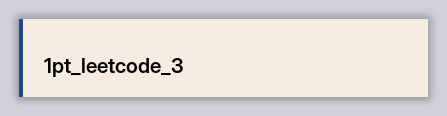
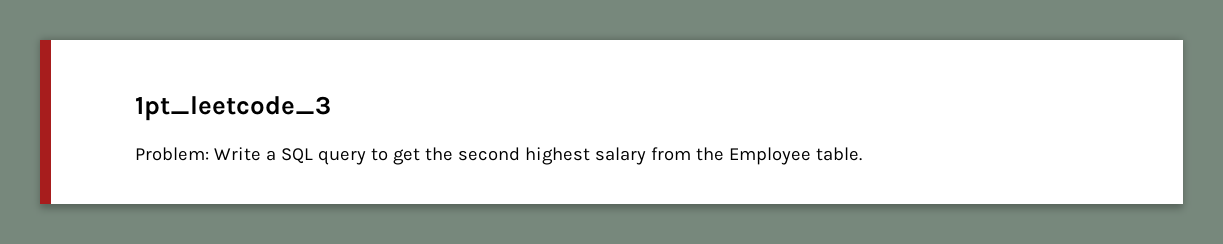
(184, 67) none -> [135,147,862,165] // Problem: Write a SQL query to get the second highest salary from the Employee table.

